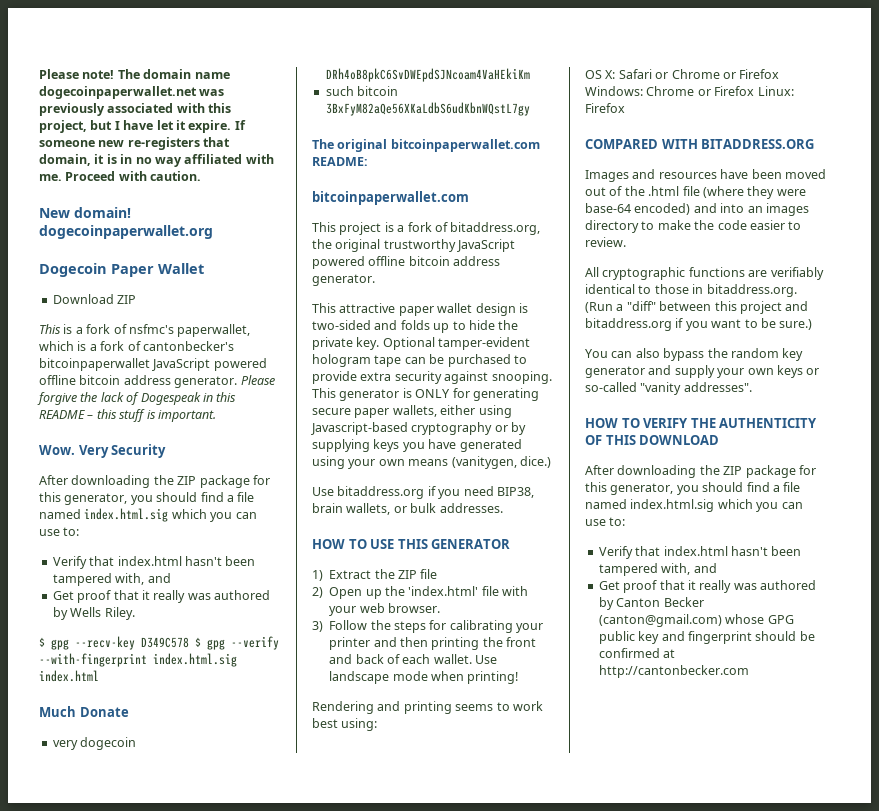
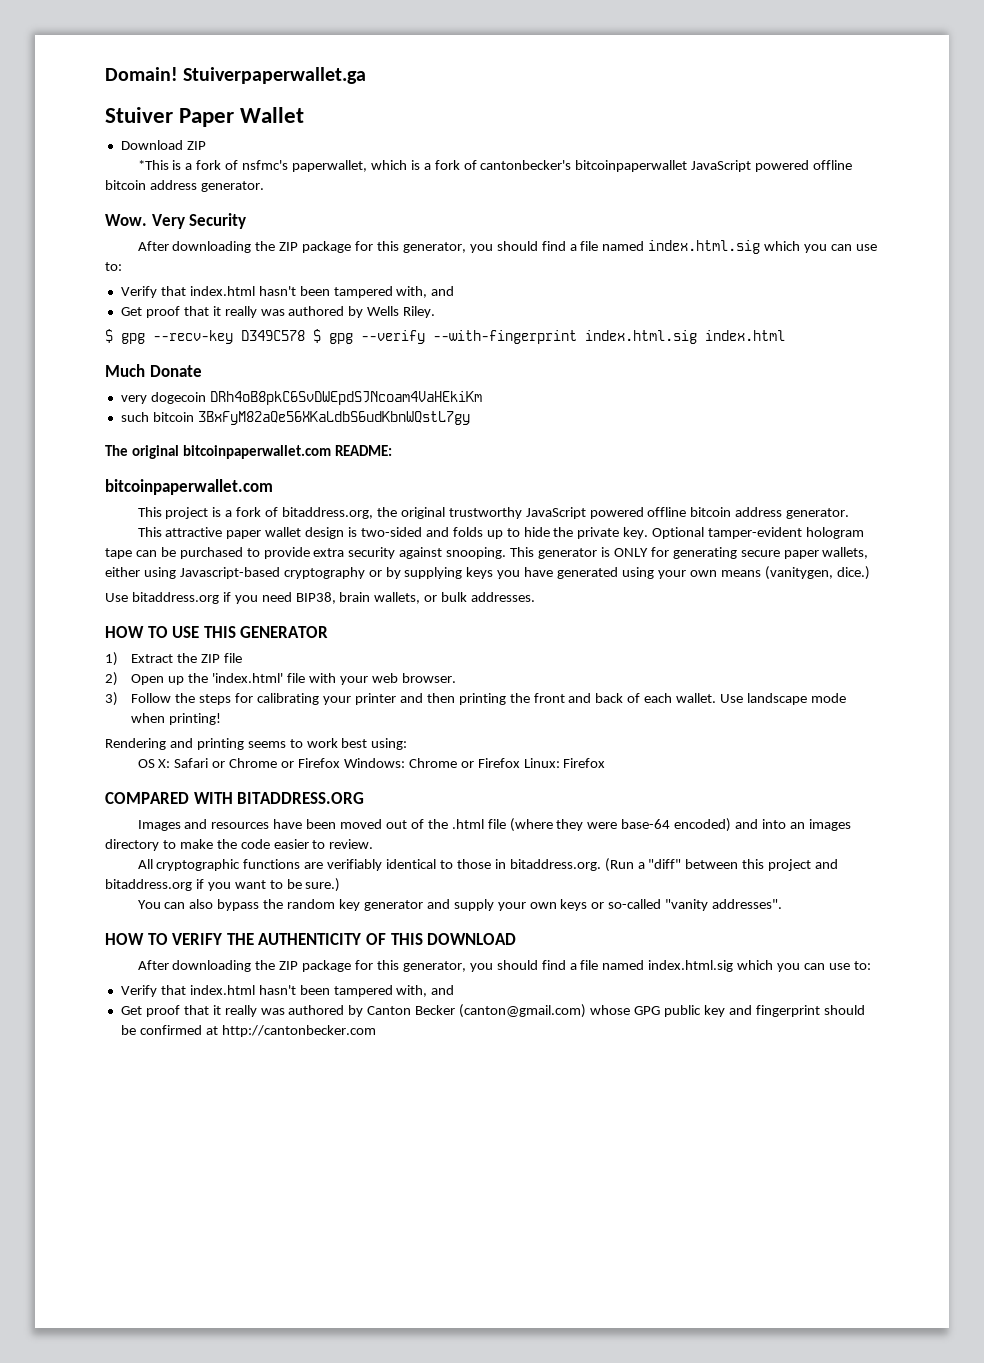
[39,69,230,79] [39,86,225,99] [39,103,232,116] [39,120,246,133] [39,137,231,150] [39,154,274,167] [39,171,202,181] [39,207,131,218] [39,225,213,239] [39,263,107,277] Please note! The domain name dogecoinpaperwallet.net was previously associated with this project, but I have let it expire. If someone new re-registers that domain, it is in no way affiliated with me. Proceed with caution. // New domain! dogecoinpaperwallet.org // Dogecoin -> [105,67,367,84] [105,107,173,123] Domain! Stuiverpaperwallet.ga // Stuiver
[39,324,61,334] This -> [137,160,169,170] *This
[240,375,275,385] [37,392,237,405] [39,409,216,422] Please forgive the lack of Dogespeak in this README – this stuff is important. -> (264, 186) none

